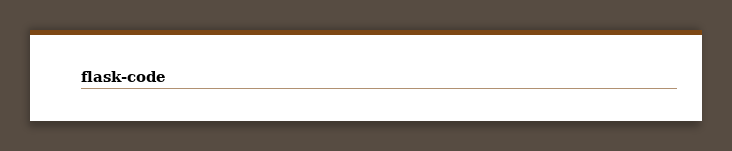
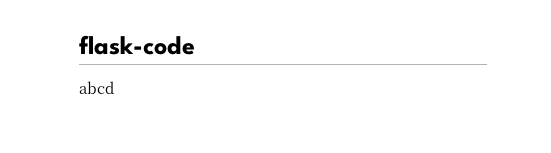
(166, 76) none -> [79,81,115,94] // abcd

